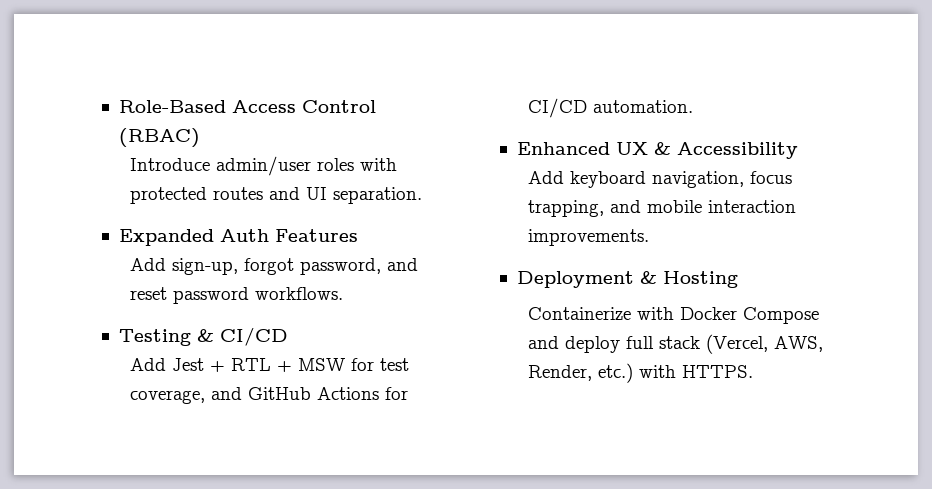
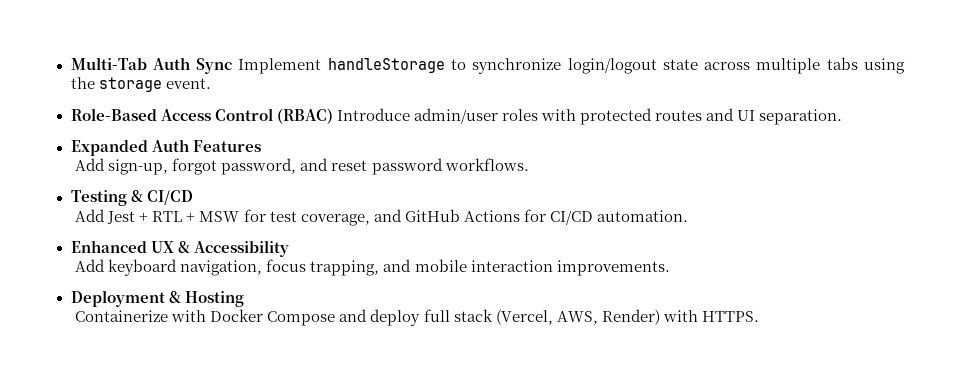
(118, 106) none -> [70,57,905,74] [70,77,211,92] Multi-Tab Auth Sync Implement handleStorage to synchronize login/logout state across multiple tabs using the storage event. //
(200, 138) // -> (333, 116) none
[527,363,633,383] Render, etc.) -> [601,309,660,325] Render)

